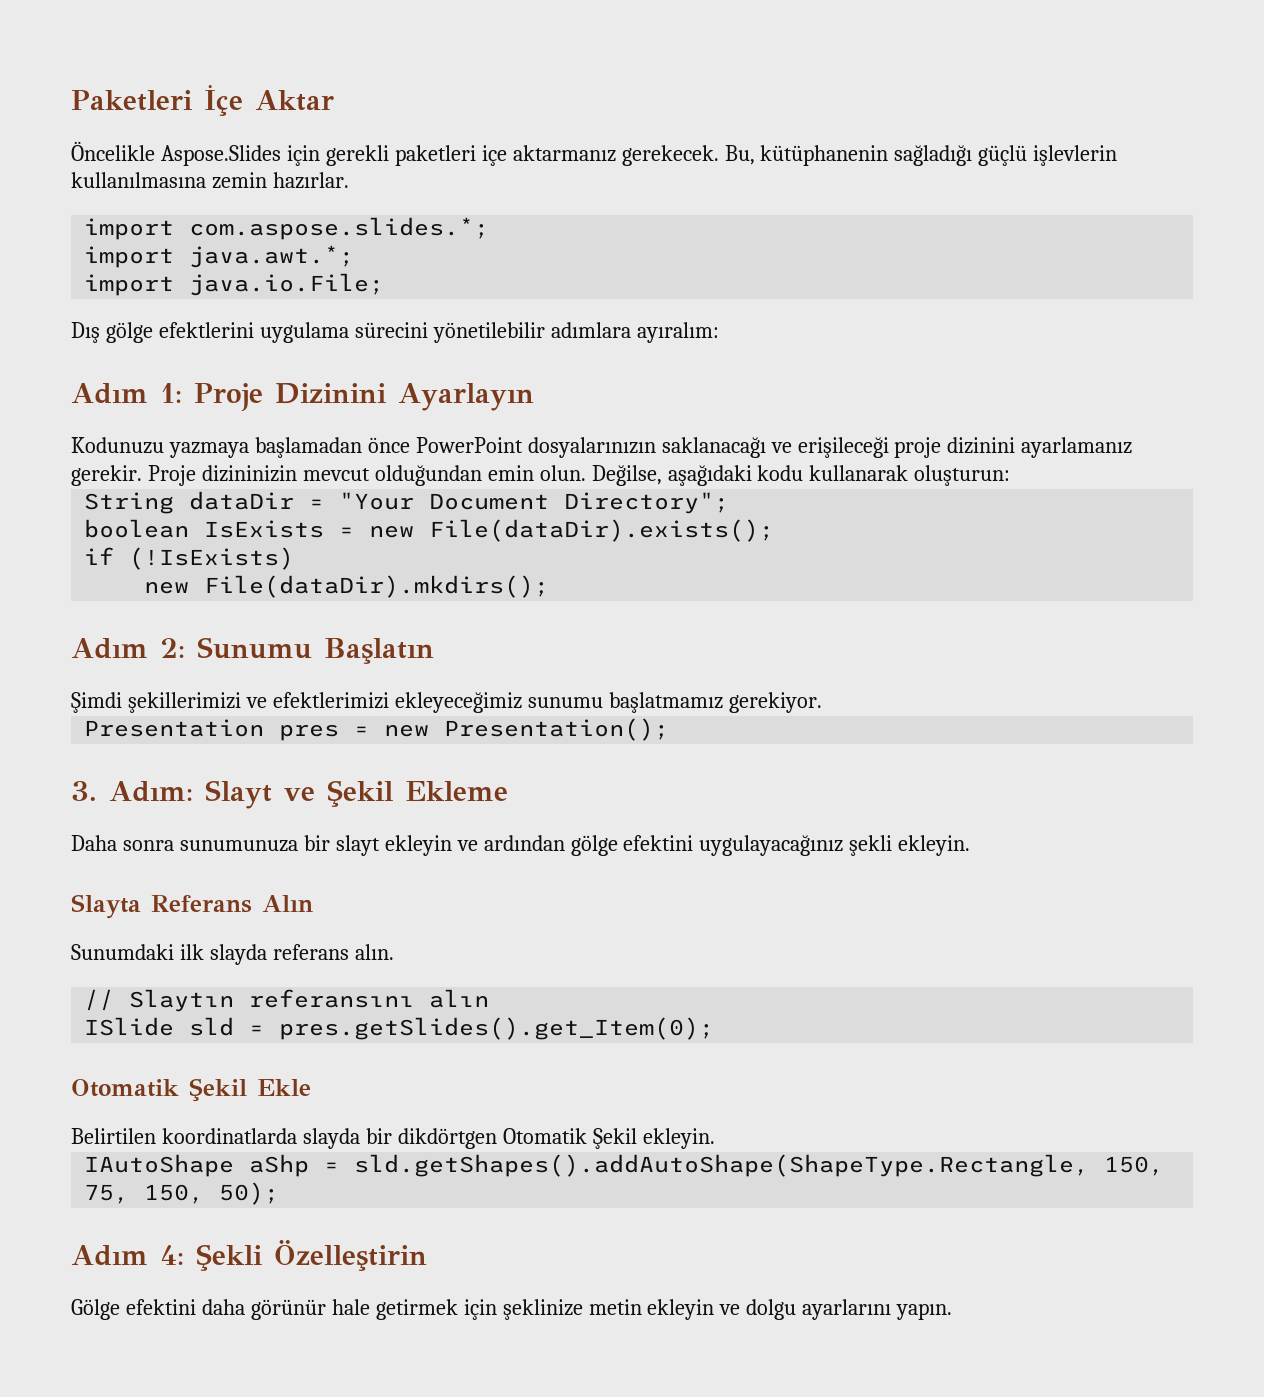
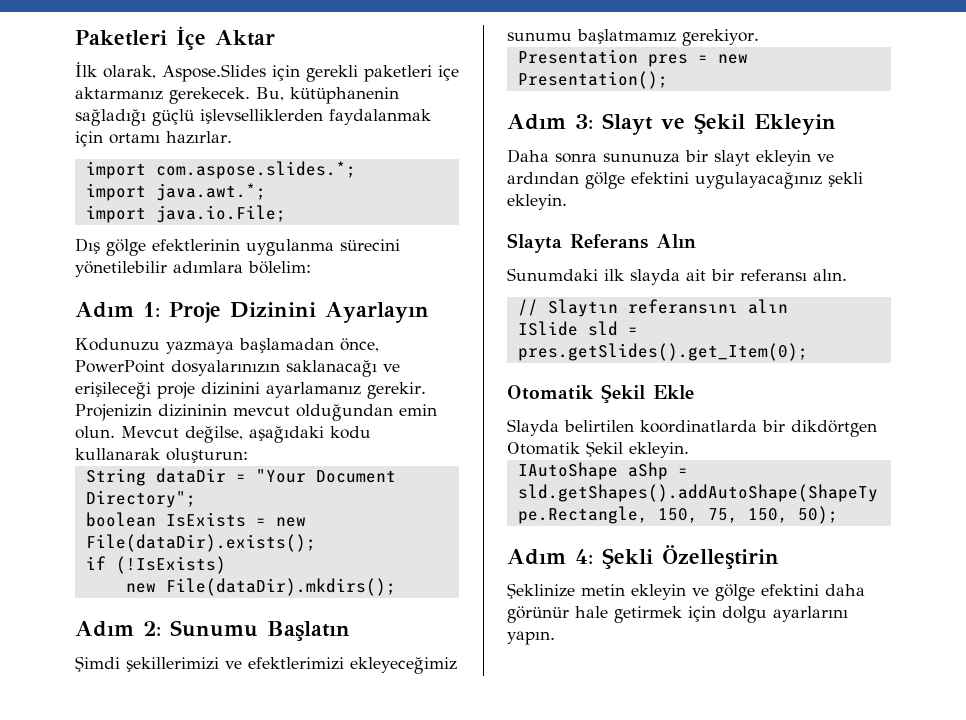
[71,141,155,161] Öncelikle -> [75,62,156,79] İlk olarak,
[1033,145,1118,166] [71,172,267,189] işlevlerin kullanılmasına zemin -> [200,109,431,125] [75,131,160,147] işlevselliklerden faydalanmak için ortamı
[158,322,349,343] efektlerini uygulama -> [152,239,334,256] efektlerinin uygulanma
[636,322,719,343] ayıralım: -> [248,261,311,274] bölelim:
[367,437,410,453] önce -> [340,338,379,352] önce,
[147,465,297,486] Proje dizininizin -> [75,404,227,421] Projenizin dizininin
[591,465,662,486] Değilse, -> [121,426,243,443] Mevcut değilse,
[71,781,193,802] 3. Adım: -> [507,114,593,130] Adım 3:
[404,781,508,801] Ekleme -> [754,114,836,135] Ekleyin
[179,840,298,852] sunumunuza -> [603,153,680,163] sununuza
[272,944,349,960] referans -> [686,269,807,281] ait bir referansı
[71,1128,360,1149] Belirtilen koordinatlarda slayda -> [507,419,757,436] Slayda belirtilen koordinatlarda
[71,1299,120,1320] Gölge -> [507,583,755,601] Şeklinize metin ekleyin ve gölge
[502,1299,741,1320] şeklinize metin ekleyin ve -> (716, 614) none

